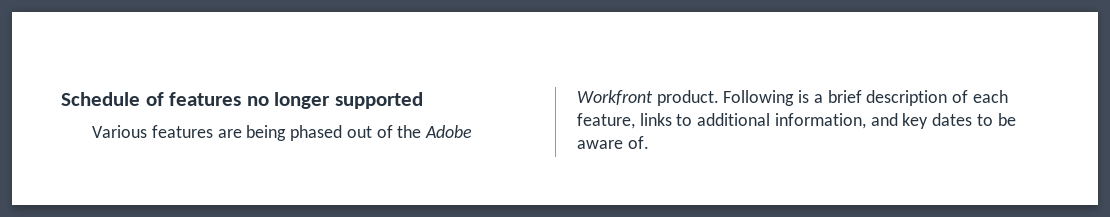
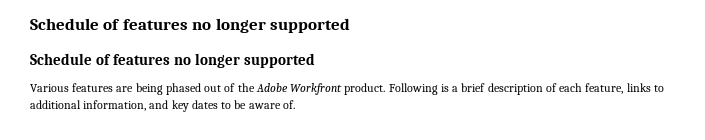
[61,92,423,109] Schedule of features no longer supported -> [30,18,351,33] [30,53,316,68] Schedule of features no longer supported // Schedule of features no longer supported

